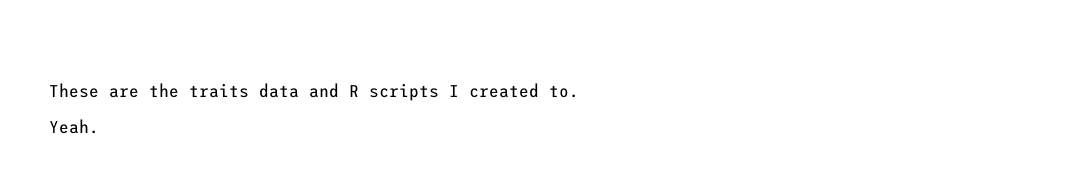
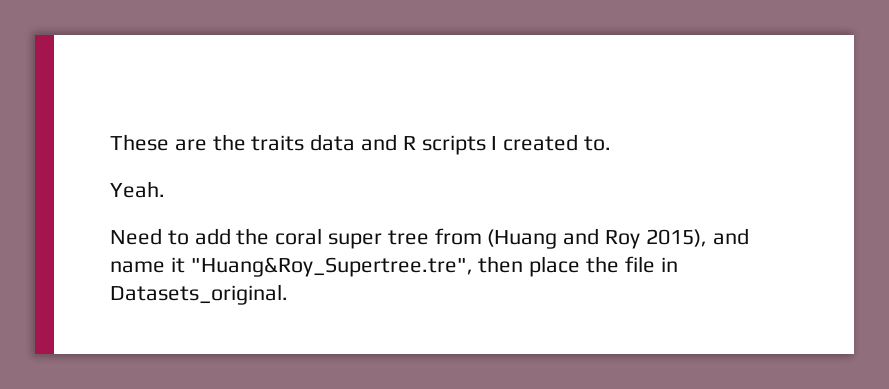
(99, 126) none -> [110,228,749,249] [110,256,678,277] [110,284,288,305] // Need to add the coral super tree from (Huang and Roy 2015), and name it "Huang&Roy_Supertree.tre", then place the file in Datasets_original.

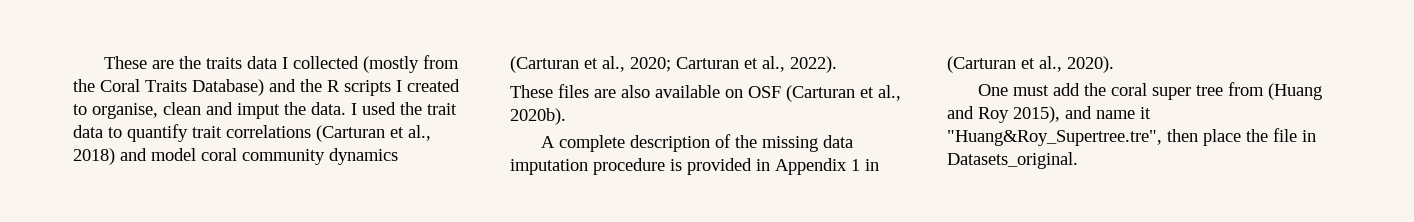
[361,134,612,155] [110,181,165,198] [110,228,189,245] and R scripts I created to. // Yeah. // Need to -> [282,55,460,73] [73,79,460,96] [73,102,457,119] [73,124,431,142] [73,148,398,165] [510,56,837,73] [510,84,901,102] [510,108,566,125] [541,134,854,152] [510,158,879,175] [947,56,1114,73] [978,84,1050,96] I collected (mostly from the Coral Traits Database) and the R scripts I created to organise, clean and imput the data. I used the trait data to quantify trait correlations (Carturan et al., 2018) and model coral community dynamics (Carturan et al., 2020; Carturan et al., 2022). // These files are also available on OSF (Carturan et al., 2020b). // A complete description of the missing data imputation procedure is provided in Appendix 1 in (Carturan et al., 2020). // One must

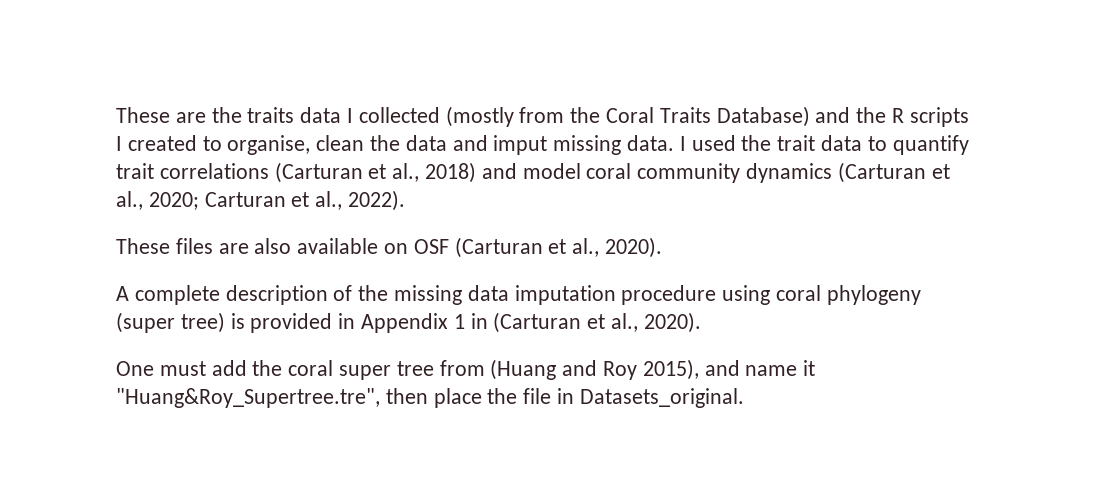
(201, 108) none -> [370,135,447,151] the data
[284,102,306,115] the -> [553,135,622,155] missing
[510,108,566,125] 2020b). -> [605,237,663,258] 2020).
(665, 166) none -> [722,285,921,305] [116,312,225,333] using coral phylogeny (super tree)

